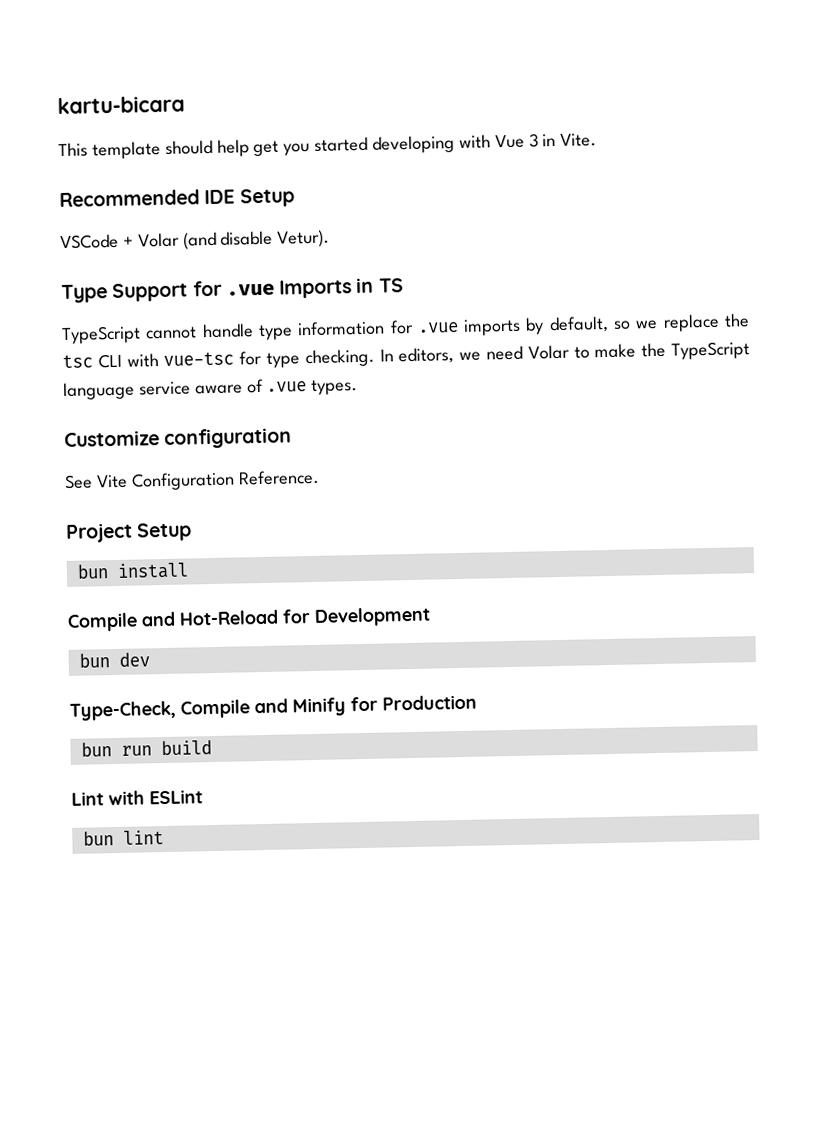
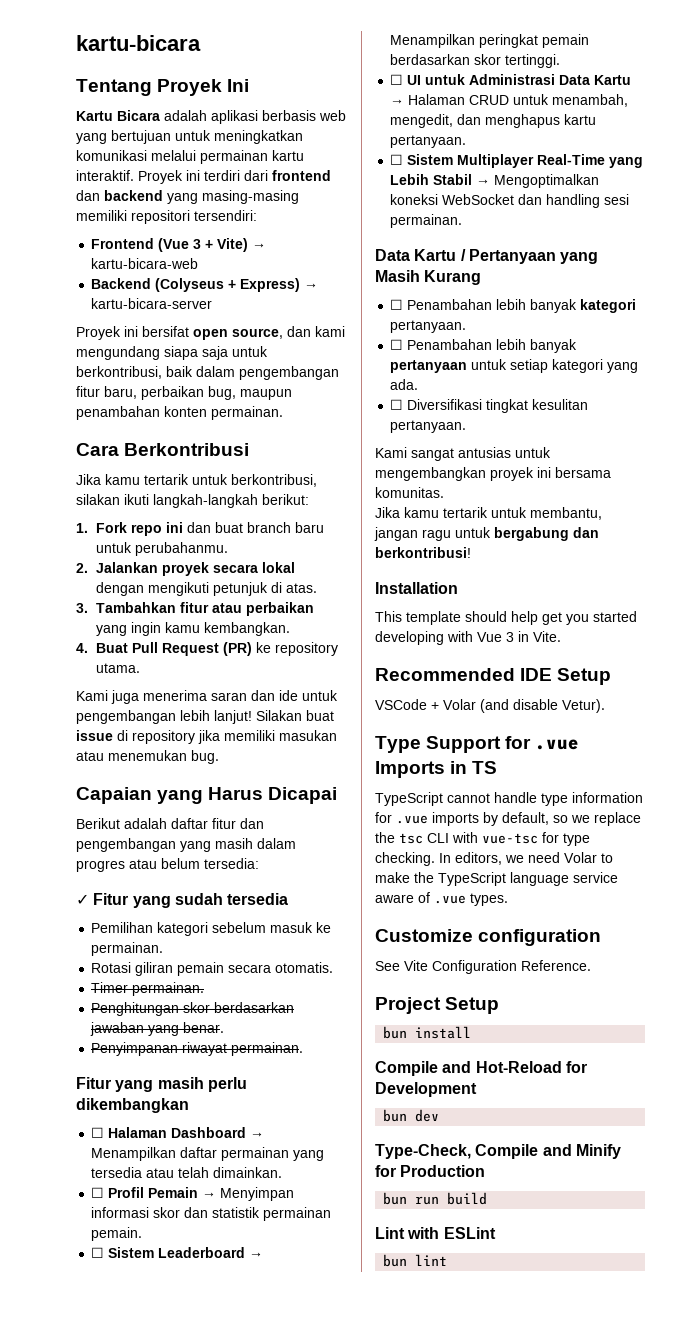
(185, 105) none -> [76,79,250,96] [76,110,346,124] [76,130,303,144] [76,150,304,164] [76,170,331,184] [76,190,299,204] [76,210,257,224] [91,238,267,252] [91,258,199,269] [91,278,319,292] [91,298,213,309] [76,326,345,340] [76,346,268,360] [76,366,339,380] [76,386,292,400] [76,406,283,420] [76,443,250,456] [76,474,317,487] [76,494,309,508] [76,522,325,536] [96,542,229,556] [76,562,296,576] [96,582,318,596] [76,602,315,616] [96,622,291,636] [76,642,339,656] [96,663,141,673] [76,690,338,704] [76,710,334,724] [76,730,337,744] [76,750,219,764] [76,787,338,804] [76,818,264,829] [76,838,296,852] [76,858,259,872] [76,893,289,908] [91,922,332,936] [91,942,164,956] [91,962,334,976] [91,982,205,996] [91,1002,295,1016] [90,1022,225,1036] [91,1042,304,1056] [76,1077,247,1092] [76,1098,189,1113] [91,1127,265,1138] [91,1147,325,1161] [91,1167,283,1178] [91,1187,295,1201] [91,1207,332,1221] [91,1227,143,1241] [91,1247,264,1258] [390,34,590,48] [390,54,561,68] [390,74,632,85] [390,94,629,107] [390,114,597,128] [390,135,467,148] [390,154,644,168] [390,174,600,188] [390,194,630,208] [390,214,463,228] [375,249,599,264] [375,270,482,285] [390,299,637,313] [390,320,467,333] [390,339,578,353] [390,359,639,373] [390,379,419,390] [390,399,589,413] [390,420,467,433] [375,447,551,461] [375,467,611,481] [375,487,444,498] [375,507,602,520] [374,527,599,541] [375,547,471,558] [375,582,458,594] // Tentang Proyek Ini // Kartu Bicara adalah aplikasi berbasis web yang bertujuan untuk meningkatkan komunikasi melalui permainan kartu interaktif. Proyek ini terdiri dari frontend dan backend yang masing-masing memiliki repositori tersendiri: // Frontend (Vue 3 + Vite) → kartu-bicara-web // Backend (Colyseus + Express) → kartu-bicara-server // Proyek ini bersifat open source, dan kami mengundang siapa saja untuk berkontribusi, baik dalam pengembangan fitur baru, perbaikan bug, maupun penambahan konten permainan. // Cara Berkontribusi // Jika kamu tertarik untuk berkontribusi, silakan ikuti langkah-langkah berikut: // 1. Fork repo ini dan buat branch baru untuk perubahanmu. // 2. Jalankan proyek secara lokal dengan mengikuti petunjuk di atas. // 3. Tambahkan fitur atau perbaikan yang ingin kamu kembangkan. // 4. Buat Pull Request (PR) ke repository utama. // Kami juga menerima saran dan ide untuk pengembangan lebih lanjut! Silakan buat issue di repository jika memiliki masukan atau menemukan bug. // Capaian yang Harus Dicapai // Berikut adalah daftar fitur dan pengembangan yang masih dalam progres atau belum tersedia: // ✓ Fitur yang sudah tersedia // Pemilihan kategori sebelum masuk ke permainan. // Rotasi giliran pemain secara otomatis. // Timer permainan. // Penghitungan skor berdasarkan jawaban yang benar. // Penyimpanan riwayat permainan. // Fitur yang masih perlu dikembangkan // ☐ Halaman Dashboard → Menampilkan daftar permainan yang tersedia atau telah dimainkan. // ☐ Profil Pemain → Menyimpan informasi skor dan statistik permainan pemain. // ☐ Sistem Leaderboard → Menampilkan peringkat pemain berdasarkan skor tertinggi. // ☐ UI untuk Administrasi Data Kartu → Halaman CRUD untuk menambah, mengedit, dan menghapus kartu pertanyaan. // ☐ Sistem Multiplayer Real-Time yang Lebih Stabil → Mengoptimalkan koneksi WebSocket dan handling sesi permainan. // Data Kartu / Pertanyaan yang Masih Kurang // ☐ Penambahan lebih banyak kategori pertanyaan. // ☐ Penambahan lebih banyak pertanyaan untuk setiap kategori yang ada. // ☐ Diversifikasi tingkat kesulitan pertanyaan. // Kami sangat antusias untuk mengembangkan proyek ini bersama komunitas. // Jika kamu tertarik untuk membantu, jangan ragu untuk bergabung dan berkontribusi! // Installation

